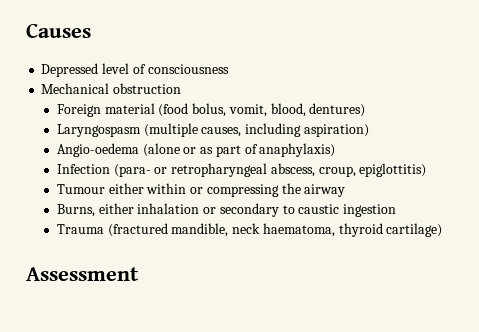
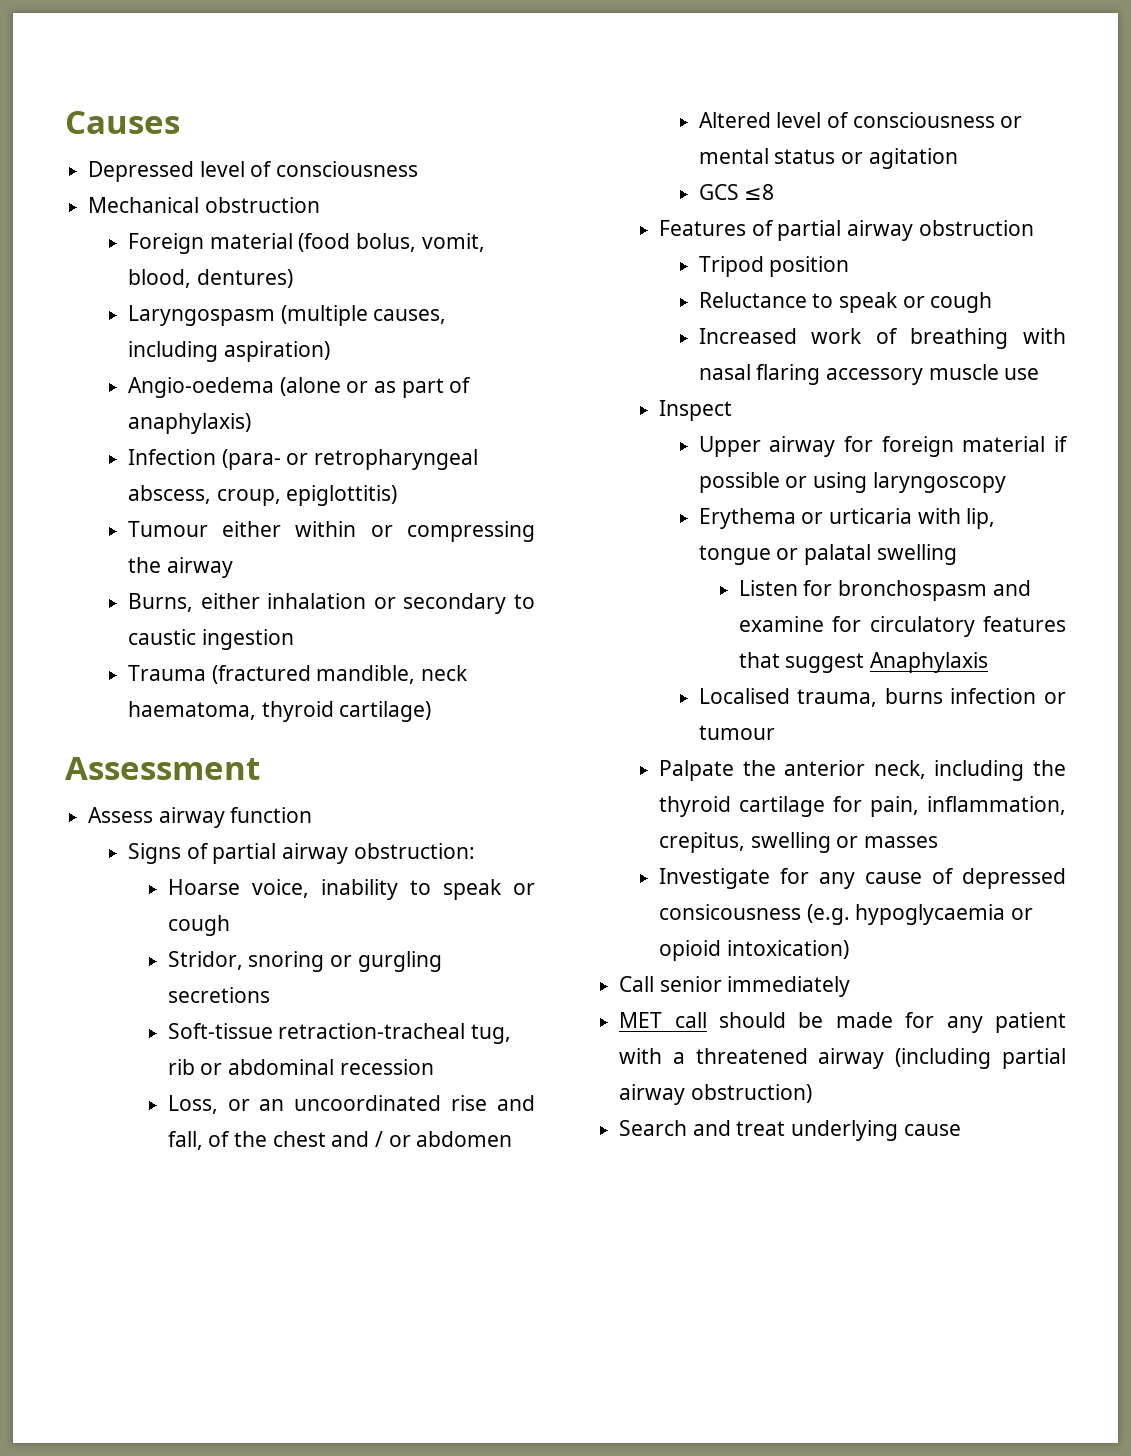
(139, 274) none -> [88,807,313,828] [127,843,475,864] [167,879,535,900] [167,915,230,936] [167,951,442,972] [167,987,270,1003] [167,1023,512,1044] [167,1059,434,1075] [167,1095,535,1114] [167,1131,513,1150] [698,112,1023,128] [698,148,958,169] [698,184,775,200] [658,220,1034,241] [698,256,850,277] [698,292,993,313] [698,328,1066,349] [698,364,1040,385] [658,400,732,421] [698,436,1068,457] [698,472,1006,493] [698,508,996,529] [698,544,957,565] [738,580,1031,601] [738,616,1066,637] [738,652,988,673] [698,688,1066,707] [698,725,775,740] [658,760,1066,781] [658,796,1066,817] [658,832,938,853] [658,868,1066,889] [658,904,1033,925] [658,940,849,961] [619,976,851,997] [619,1012,1066,1033] [619,1048,1066,1069] [619,1084,812,1105] [619,1120,961,1141] // Assess airway function // Signs of partial airway obstruction: // Hoarse voice, inability to speak or cough // Stridor, snoring or gurgling secretions // Soft-tissue retraction-tracheal tug, rib or abdominal recession // Loss, or an uncoordinated rise and fall, of the chest and / or abdomen // Altered level of consciousness or mental status or agitation // GCS ≤8 // Features of partial airway obstruction // Tripod position // Reluctance to speak or cough // Increased work of breathing with nasal flaring accessory muscle use // Inspect // Upper airway for foreign material if possible or using laryngoscopy // Erythema or urticaria with lip, tongue or palatal swelling // Listen for bronchospasm and examine for circulatory features that suggest Anaphylaxis // Localised trauma, burns infection or tumour // Palpate the anterior neck, including the thyroid cartilage for pain, inflammation, crepitus, swelling or masses // Investigate for any cause of depressed consicousness (e.g. hypoglycaemia or opioid intoxication) // Call senior immediately // MET call should be made for any patient with a threatened airway (including partial airway obstruction) // Search and treat underlying cause

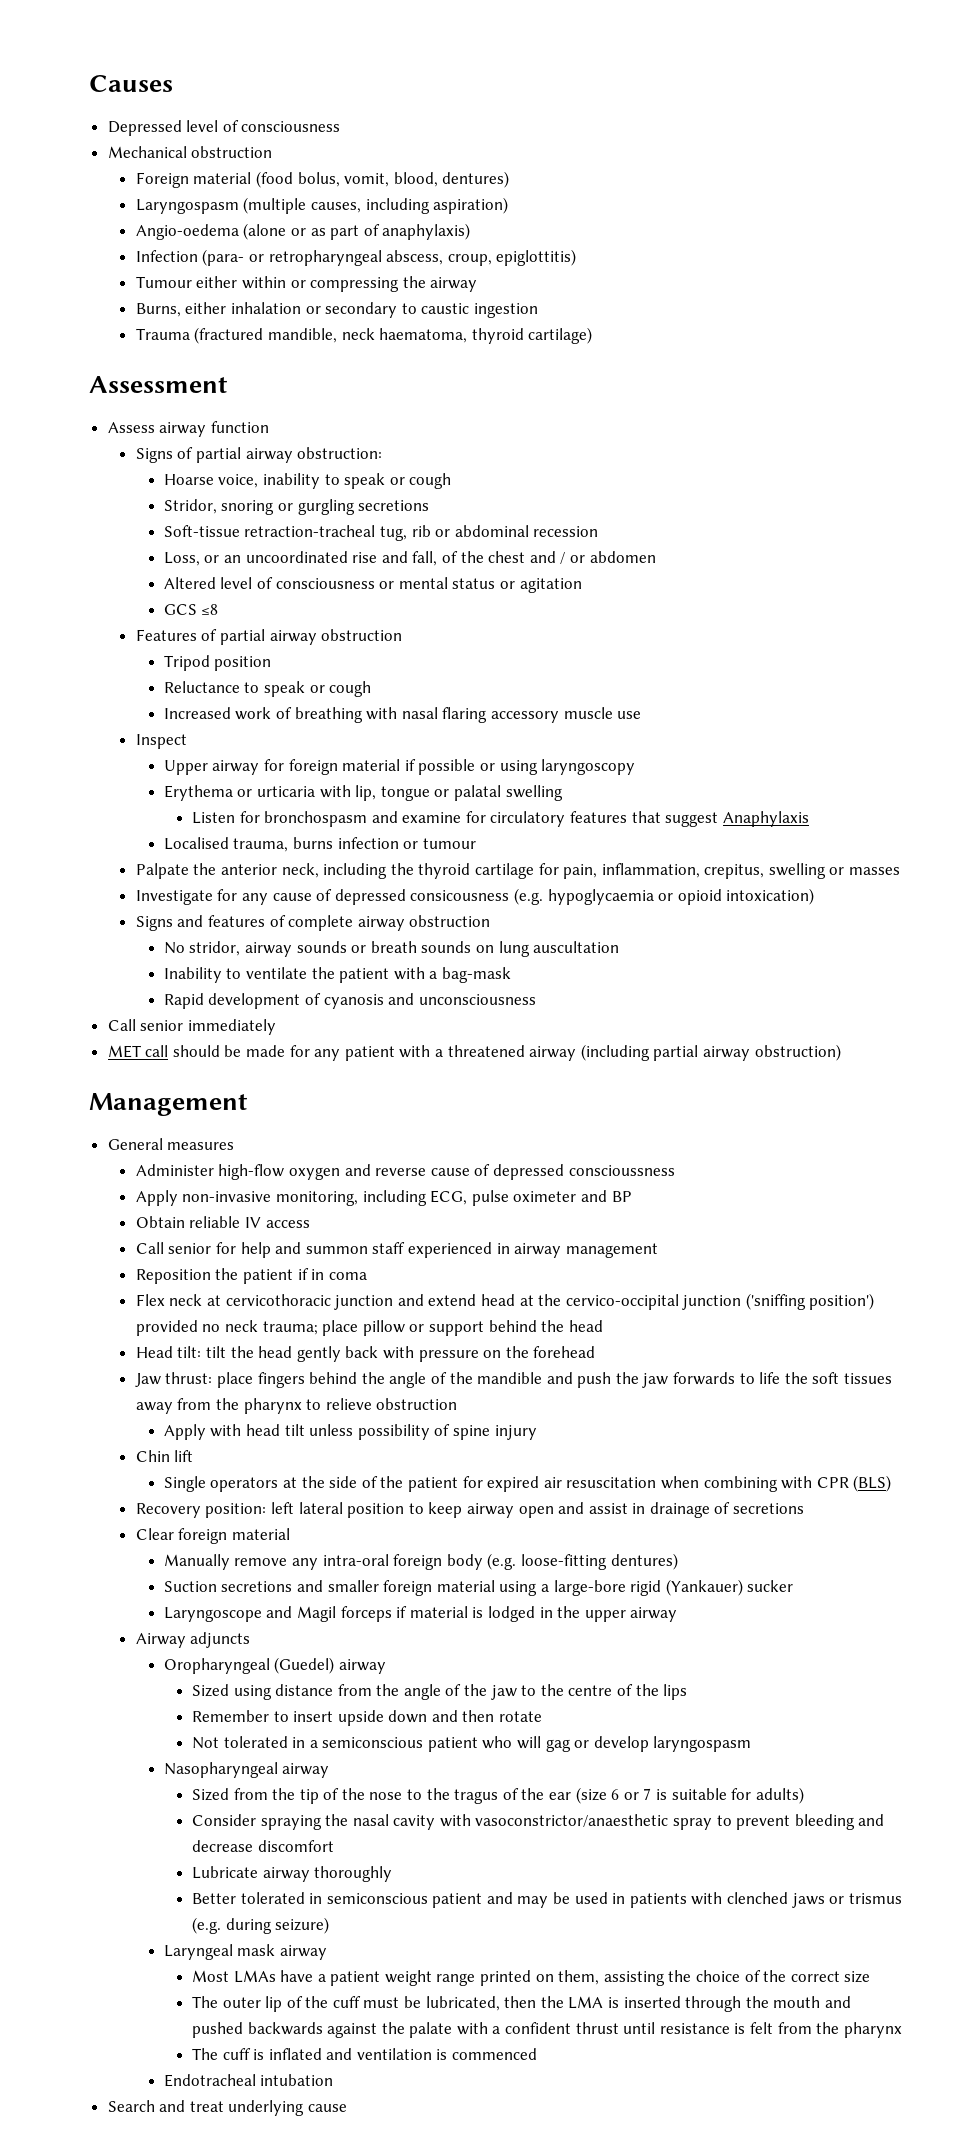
(849, 949) none -> [135,915,491,931] [163,941,620,957] [163,967,511,983] [163,993,536,1009] // Signs and features of complete airway obstruction // No stridor, airway sounds or breath sounds on lung auscultation // Inability to ventilate the patient with a bag-mask // Rapid development of cyanosis and unconsciousness
(812, 1093) none -> [89,1093,248,1116] [107,1138,235,1150] [135,1164,675,1180] [135,1190,632,1206] [135,1216,310,1228] [135,1242,658,1258] [135,1268,367,1284] [135,1293,875,1310] [135,1320,603,1336] [135,1346,596,1362] [134,1372,892,1388] [135,1398,458,1414] [163,1424,537,1440] [135,1450,194,1462] [163,1475,892,1492] [135,1502,805,1518] [135,1528,290,1544] [163,1553,678,1570] [163,1579,794,1596] [163,1606,678,1622] [135,1632,251,1648] [163,1657,387,1674] [191,1684,688,1700] [191,1710,543,1726] [191,1736,752,1752] [163,1762,330,1778] [191,1787,804,1804] [191,1814,885,1830] [191,1840,334,1852] [191,1866,393,1882] [191,1892,902,1908] [191,1917,330,1934] [163,1944,328,1960] [191,1970,871,1986] [191,1996,851,2012] [191,2022,902,2038] [191,2048,538,2060] [163,2074,334,2087] // Management // General measures // Administer high-flow oxygen and reverse cause of depressed conscioussness // Apply non-invasive monitoring, including ECG, pulse oximeter and BP // Obtain reliable IV access // Call senior for help and summon staff experienced in airway management // Reposition the patient if in coma // Flex neck at cervicothoracic junction and extend head at the cervico-occipital junction ('sniffing position') provided no neck trauma; place pillow or support behind the head // Head tilt: tilt the head gently back with pressure on the forehead // Jaw thrust: place fingers behind the angle of the mandible and push the jaw forwards to life the soft tissues away from the pharynx to relieve obstruction // Apply with head tilt unless possibility of spine injury // Chin lift // Single operators at the side of the patient for expired air resuscitation when combining with CPR (BLS) // Recovery position: left lateral position to keep airway open and assist in drainage of secretions // Clear foreign material // Manually remove any intra-oral foreign body (e.g. loose-fitting dentures) // Suction secretions and smaller foreign material using a large-bore rigid (Yankauer) sucker // Laryngoscope and Magil forceps if material is lodged in the upper airway // Airway adjuncts // Oropharyngeal (Guedel) airway // Sized using distance from the angle of the jaw to the centre of the lips // Remember to insert upside down and then rotate // Not tolerated in a semiconscious patient who will gag or develop laryngospasm // Nasopharyngeal airway // Sized from the tip of the nose to the tragus of the ear (size 6 or 7 is suitable for adults) // Consider spraying the nasal cavity with vasoconstrictor/anaesthetic spray to prevent bleeding and decrease discomfort // Lubricate airway thoroughly // Better tolerated in semiconscious patient and may be used in patients with clenched jaws or trismus (e.g. during seizure) // Laryngeal mask airway // Most LMAs have a patient weight range printed on them, assisting the choice of the correct size // The outer lip of the cuff must be lubricated, then the LMA is inserted through the mouth and pushed backwards against the palate with a confident thrust until resistance is felt from the pharynx // The cuff is inflated and ventilation is commenced // Endotracheal intubation

